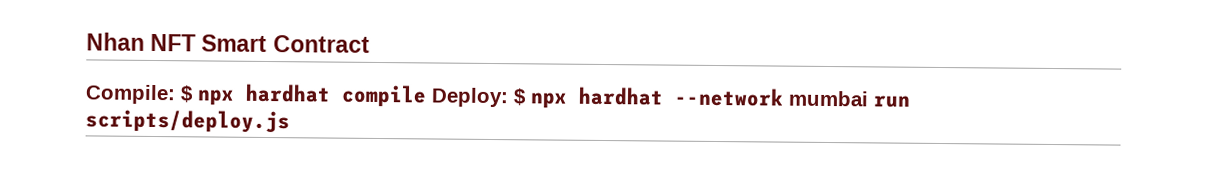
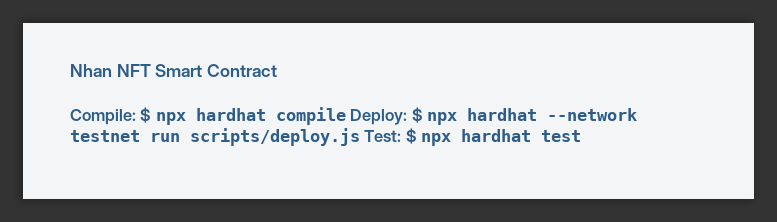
[788,90,869,107] mumbai -> [70,130,140,142] testnet
(290, 121) none -> [364,128,582,146] Test: $ npx hardhat test

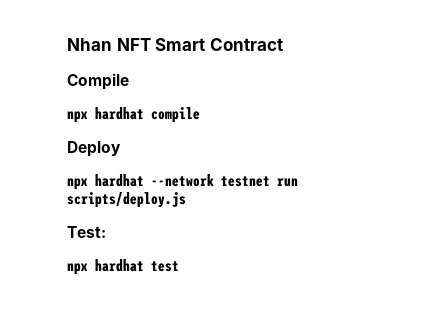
[70,107,152,125] Compile: $ -> [67,73,129,90] Compile //
[350,107,423,125] Deploy: $ -> [67,141,121,157] // Deploy //
(360, 137) none -> (186, 200) //
[405,128,417,144] $ -> (106, 232) //

